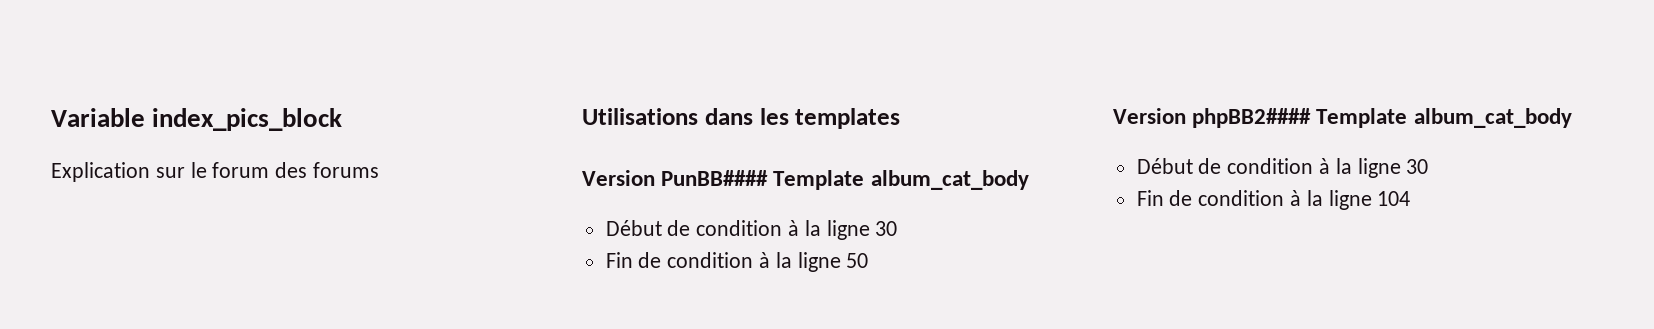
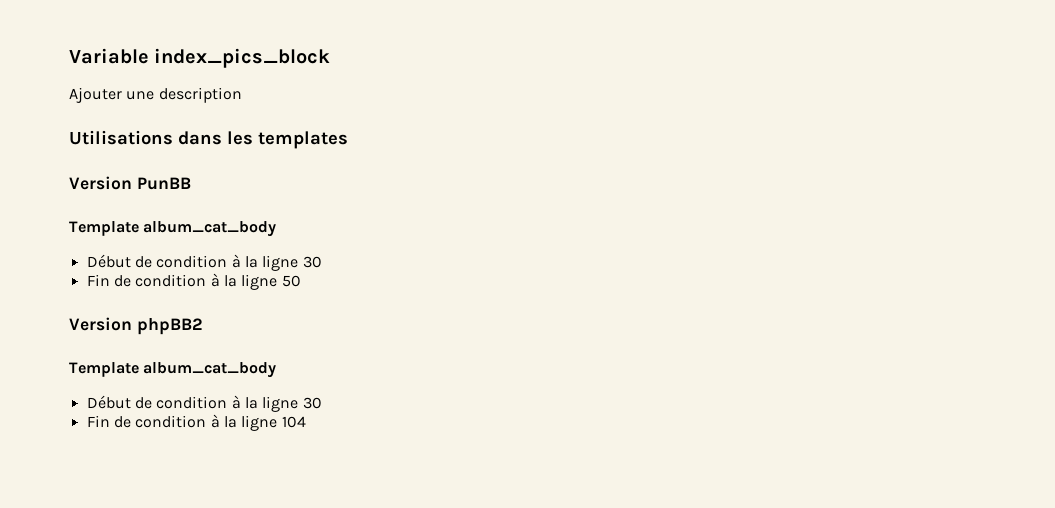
[51,162,380,182] Explication sur le forum des forums -> [69,87,242,103] Ajouter une description
[661,170,769,186] PunBB#### -> [136,177,191,190] PunBB //
[1192,108,1312,128] phpBB2#### -> [136,318,203,335] phpBB2 //

